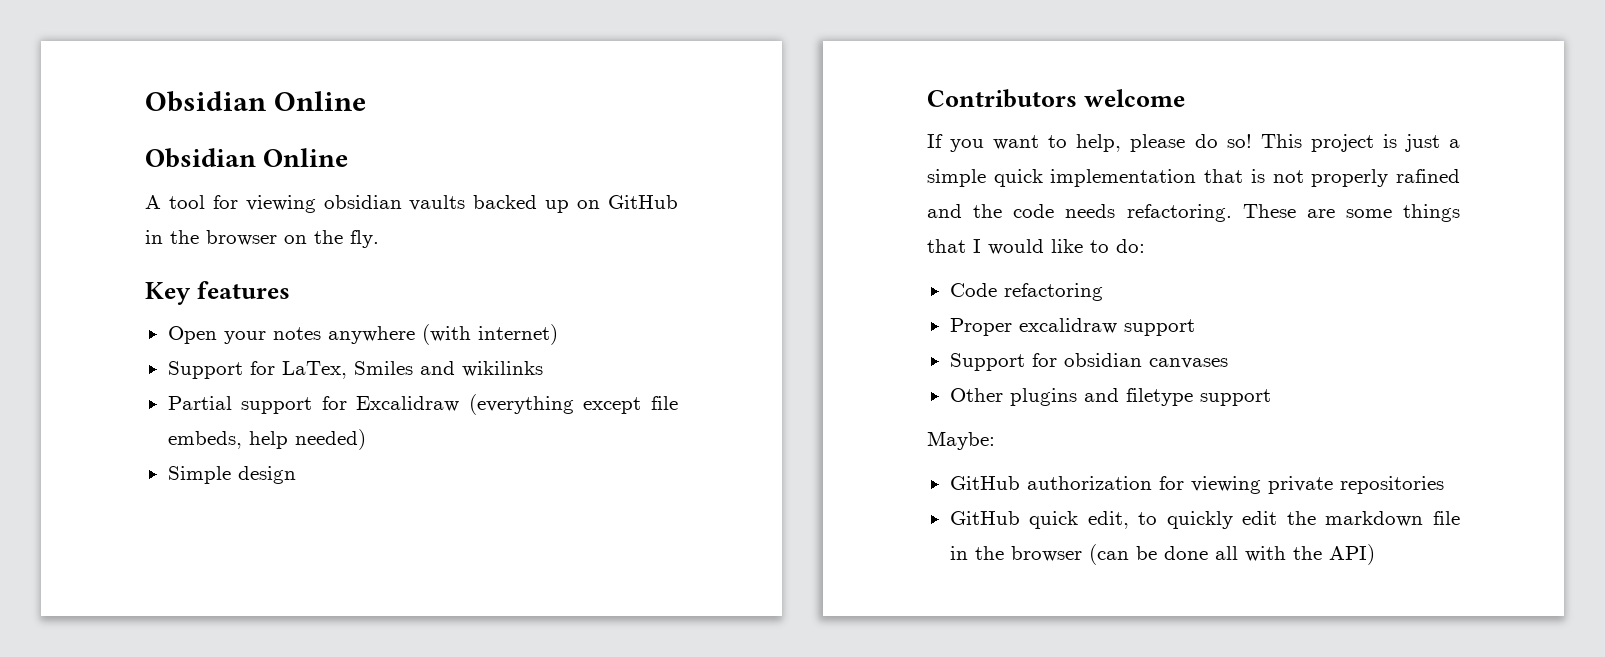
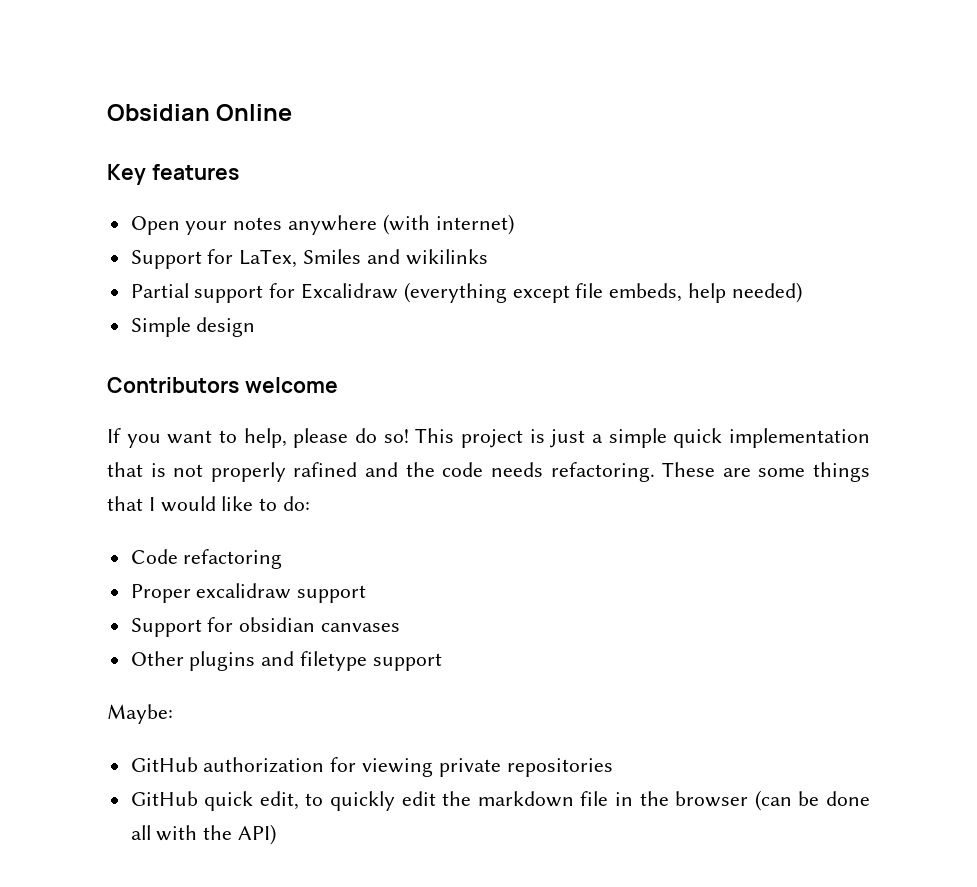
[145,91,366,112] [145,148,349,168] [145,195,679,213] [145,230,379,248] Obsidian Online // Obsidian Online // A tool for viewing obsidian vaults backed up on GitHub in the browser on the fly. -> [107,104,293,121] Obsidian Online

